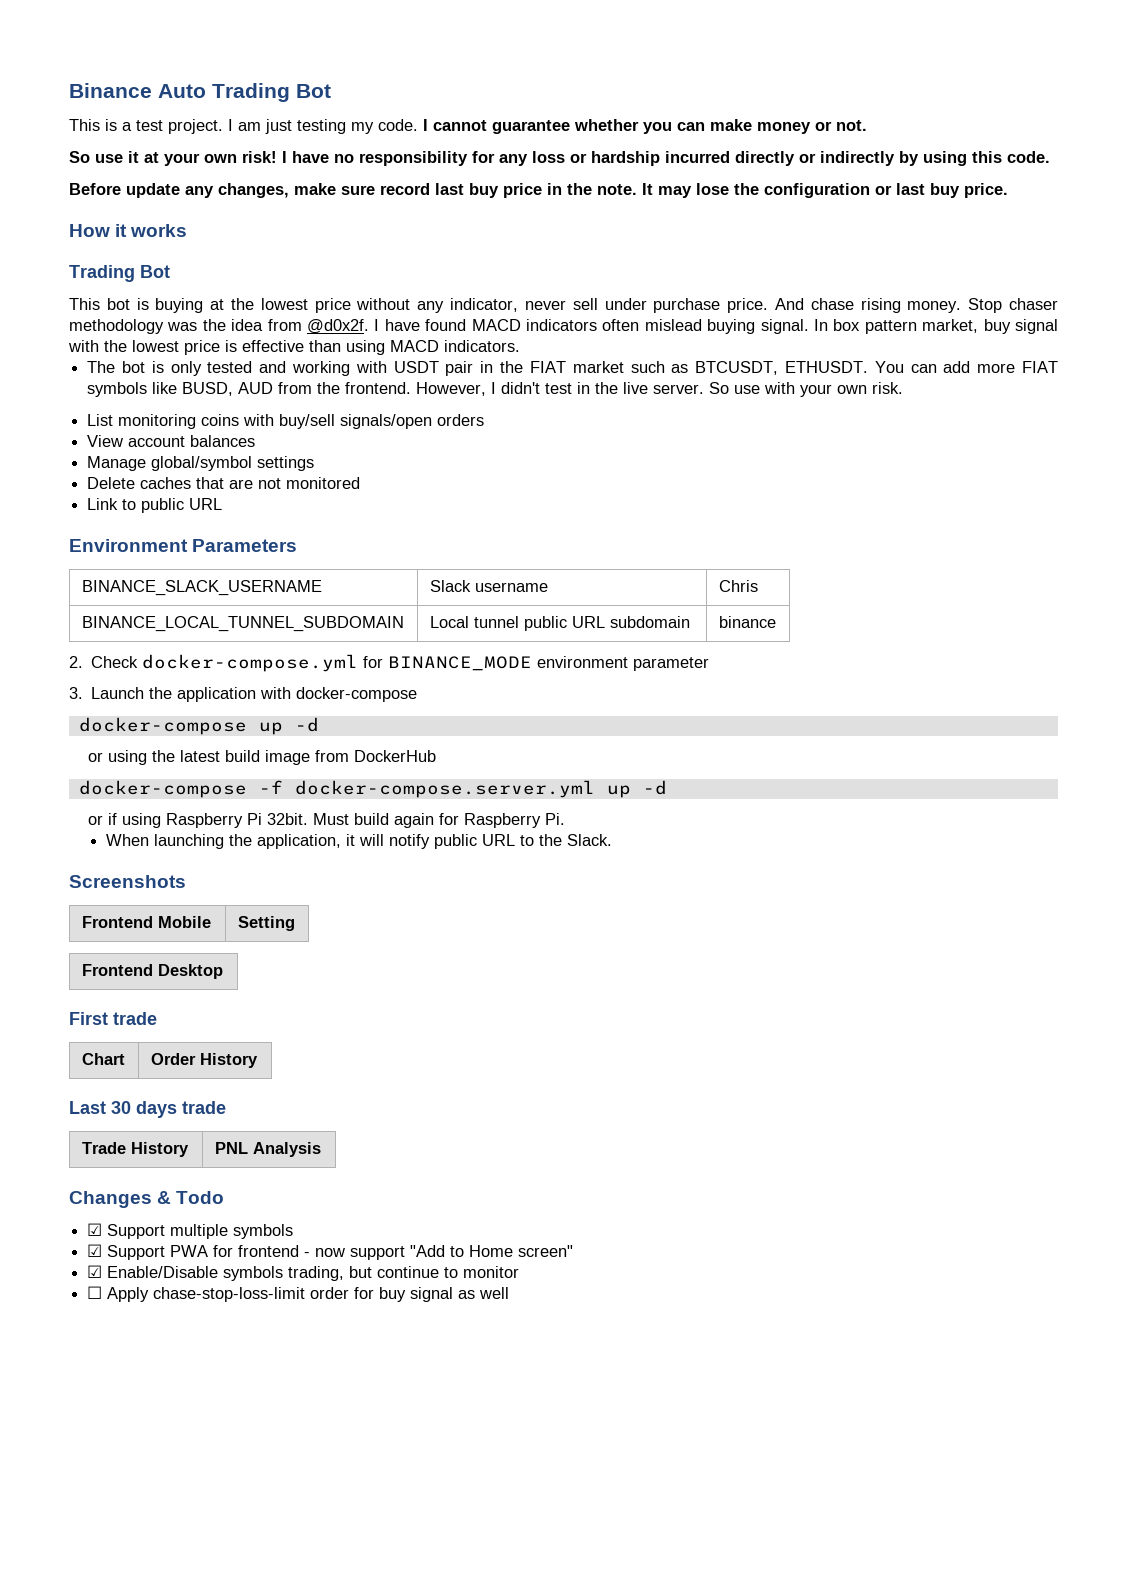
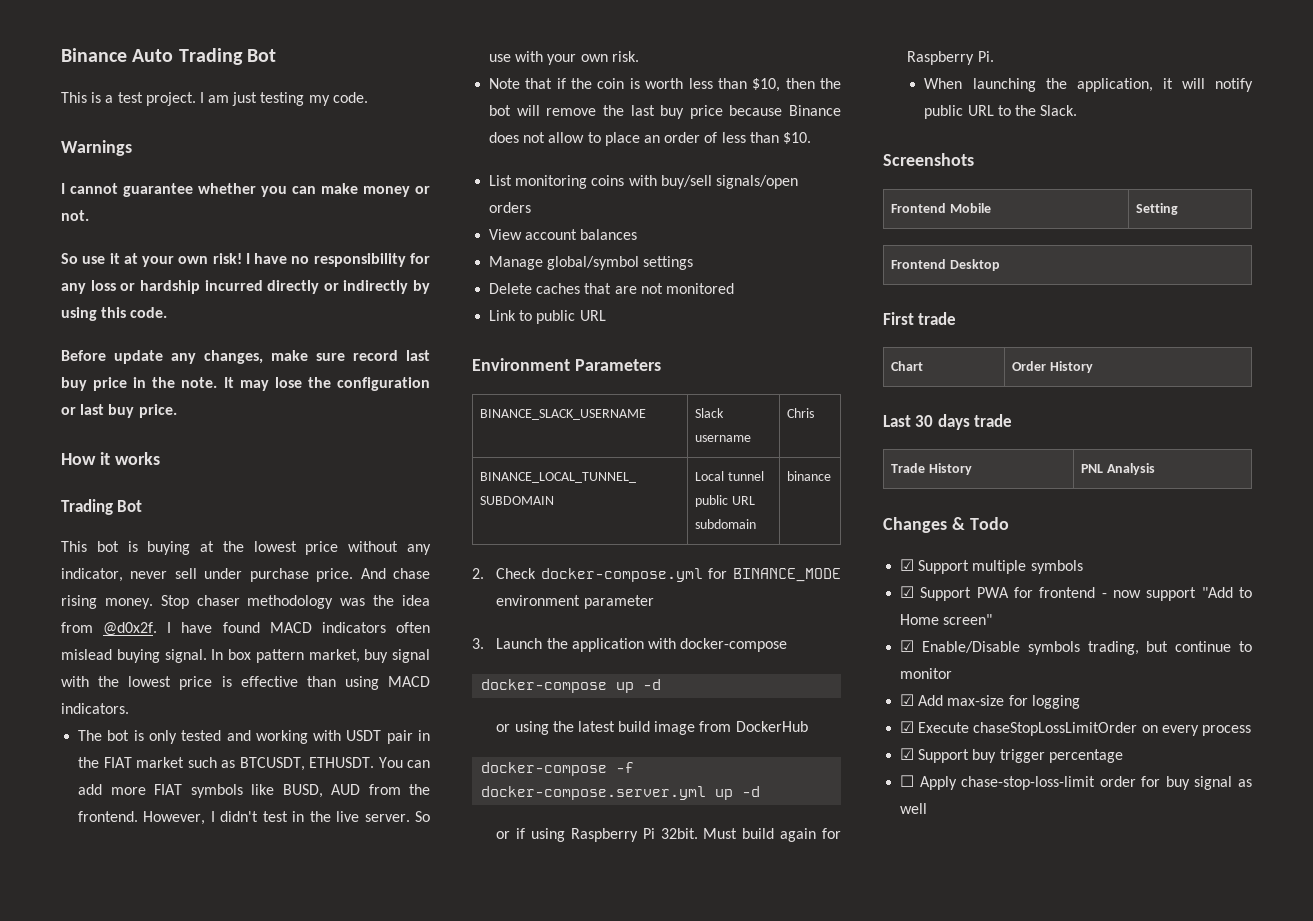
(418, 125) none -> [61,140,132,156] // Warnings //
(904, 388) none -> [489,78,841,92] [489,105,841,119] [489,132,811,146] // Note that if the coin is worth less than $10, then the bot will remove the last buy price because Binance does not allow to place an order of less than $10.
(520, 1272) none -> [900,694,1080,709] [900,721,1251,736] [900,748,1123,763] // ☑ Add max-size for logging // ☑ Execute chaseStopLossLimitOrder on every process // ☑ Support buy trigger percentage

